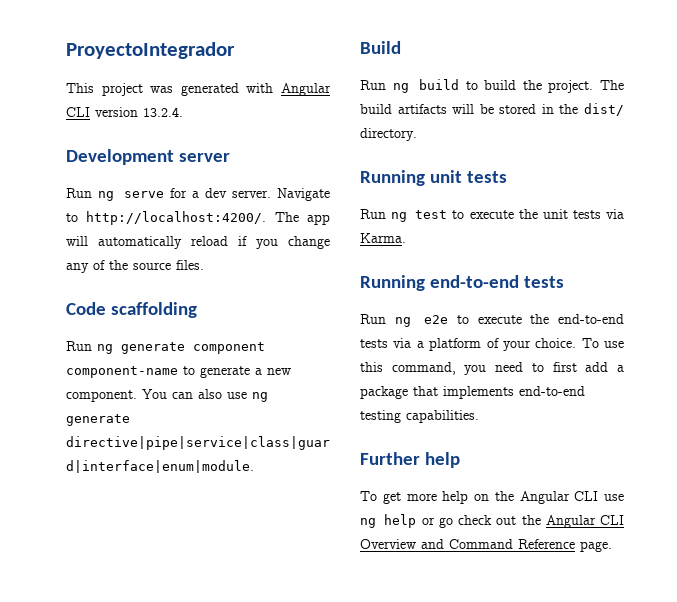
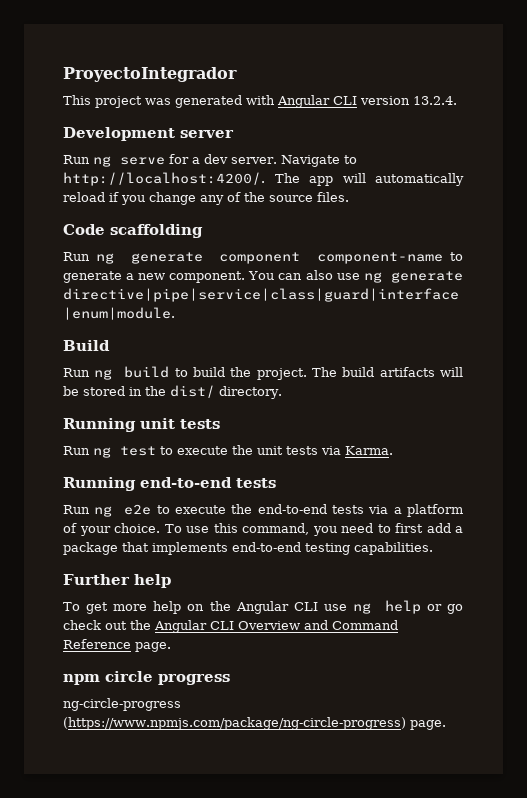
(612, 546) none -> [63,671,230,685] [63,698,181,711] [63,717,446,730] // npm circle progress // ng-circle-progress (https://www.npmjs.com/package/ng-circle-progress) page.

